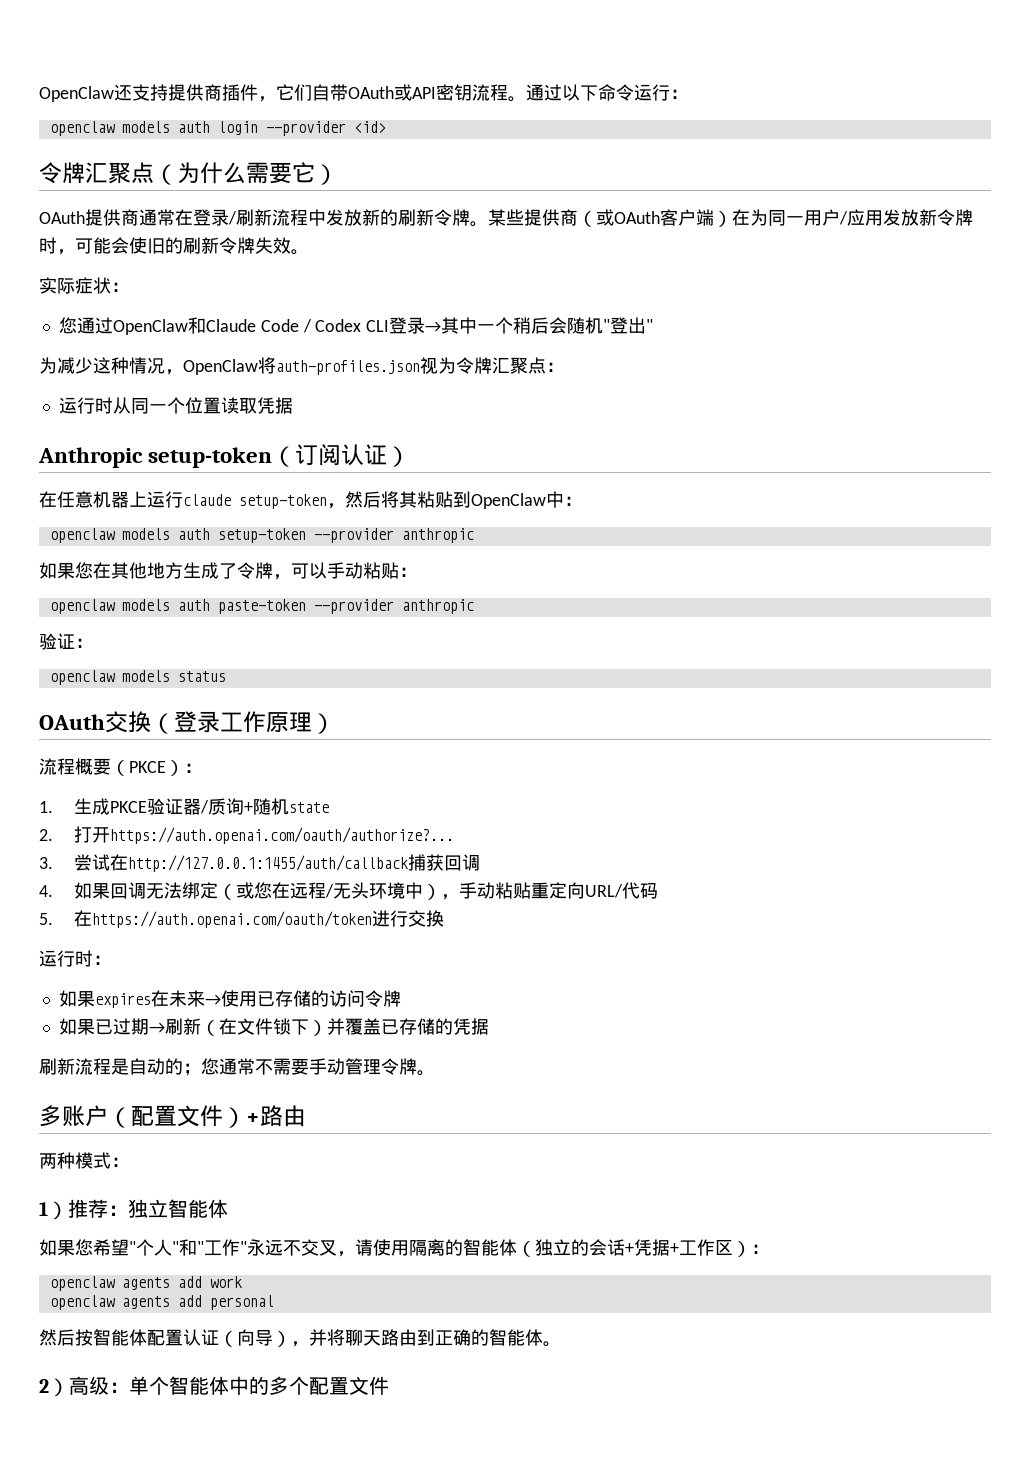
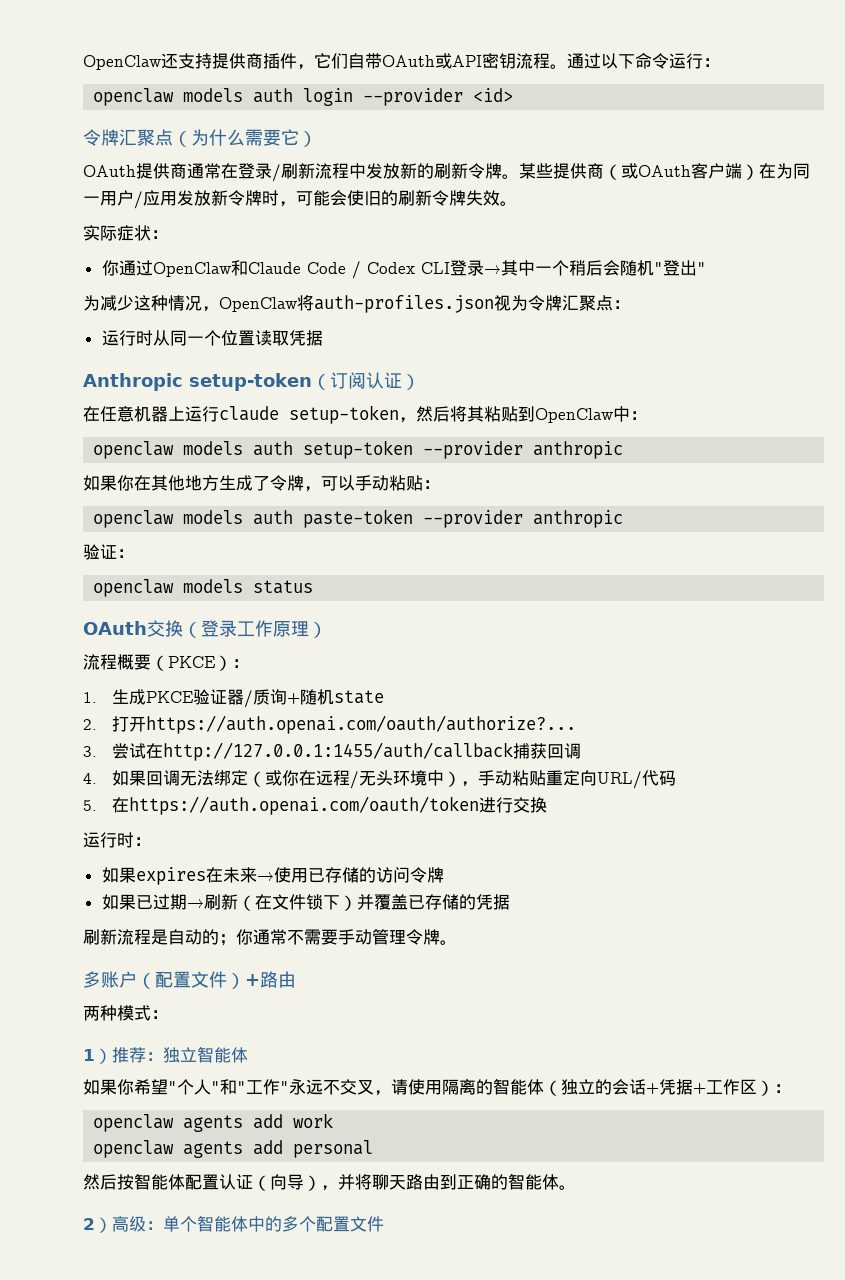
[58,317,77,334] 您 -> [101,260,119,276] 你
[75,562,93,579] 您 -> [117,475,134,491] 你
[253,882,272,899] 您 -> [281,770,299,786] 你
[201,1058,219,1075] 您 -> [236,929,253,945] 你
[75,1239,93,1256] 您 -> [117,1079,134,1095] 你

